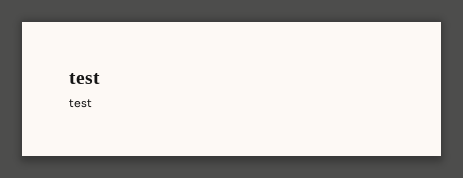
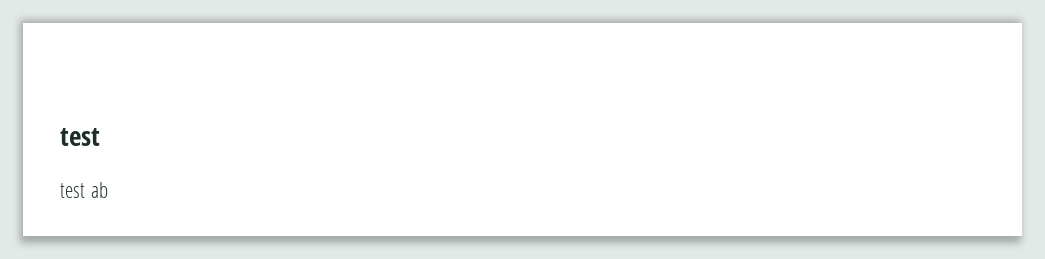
(92, 103) none -> [90,182,108,198] ab

